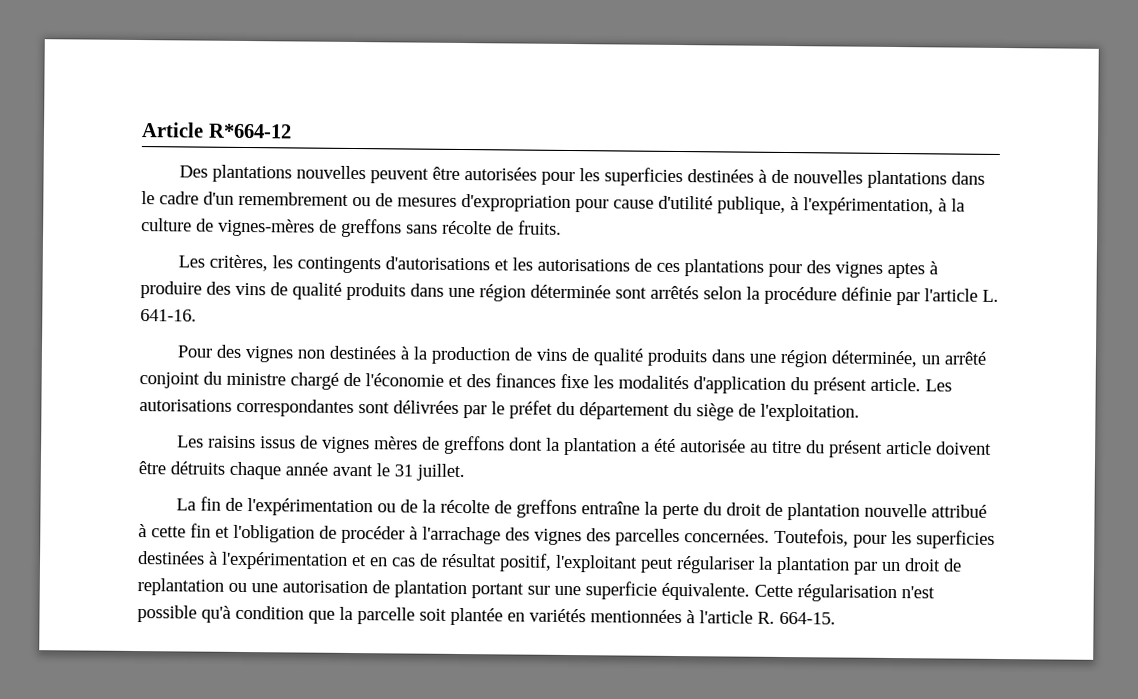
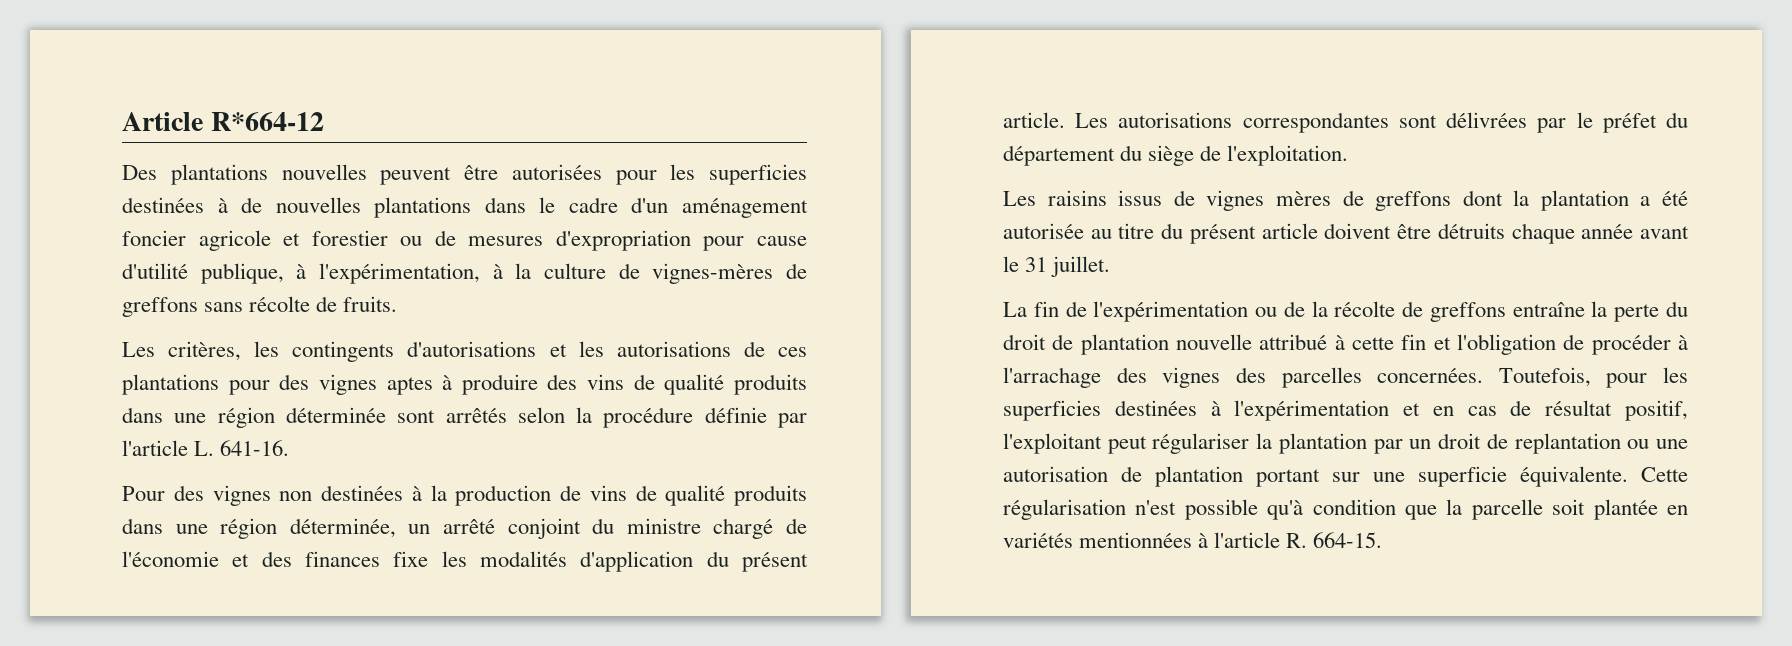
[238,191,349,206] remembrement -> [682,198,808,218] [122,230,388,251] aménagement foncier agricole et forestier

